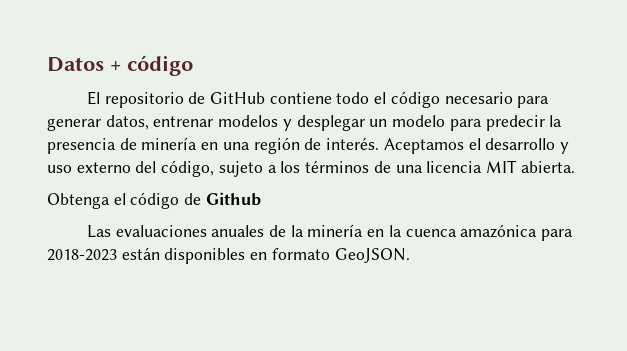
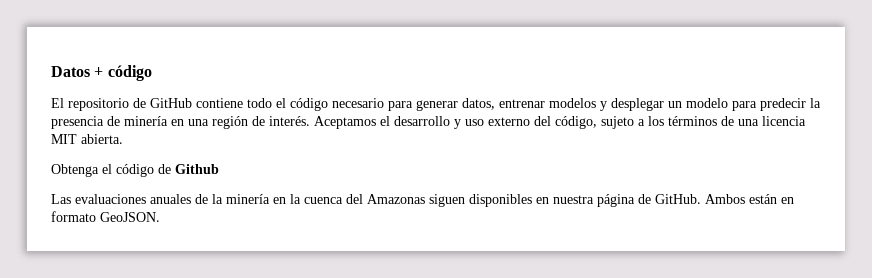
[460,224,574,241] [47,247,246,264] amazónica para 2018-2023 están disponibles -> [346,194,777,207] del Amazonas siguen disponibles en nuestra página de GitHub. Ambos están

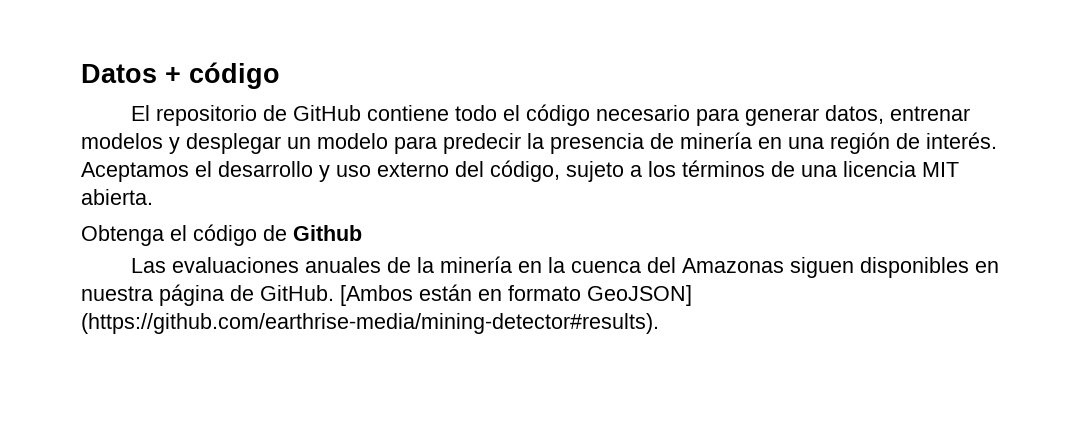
[705,194,745,204] Ambos -> [340,285,413,306] [Ambos
[100,212,160,222] GeoJSON. -> [587,285,692,306] [81,313,659,334] GeoJSON] (https://github.com/earthrise-media/mining-detector#results).

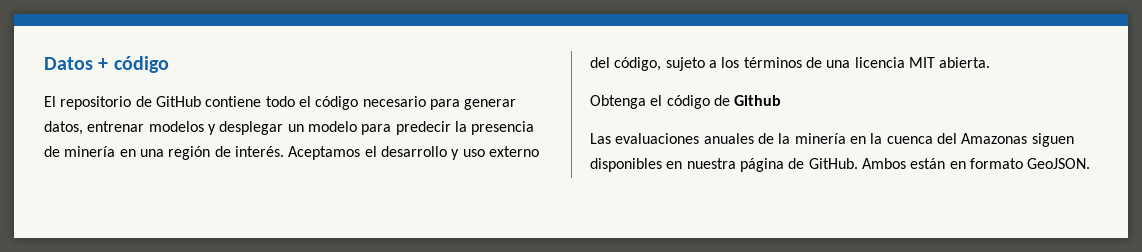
[340,285,413,306] [Ambos -> [861,158,906,169] Ambos
[587,285,692,306] [81,313,659,334] GeoJSON] (https://github.com/earthrise-media/mining-detector#results). -> [1027,158,1091,169] GeoJSON.

